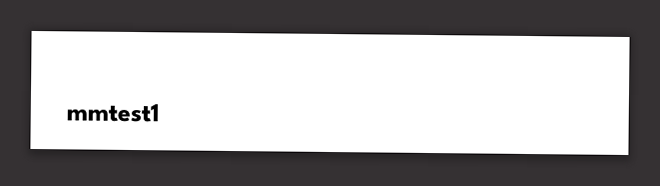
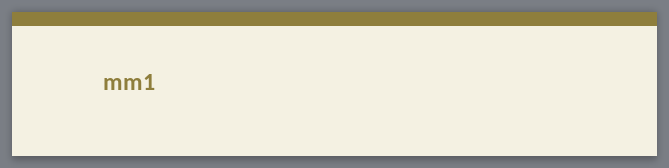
[66,102,160,123] mmtest1 -> [103,74,155,90] mm1

